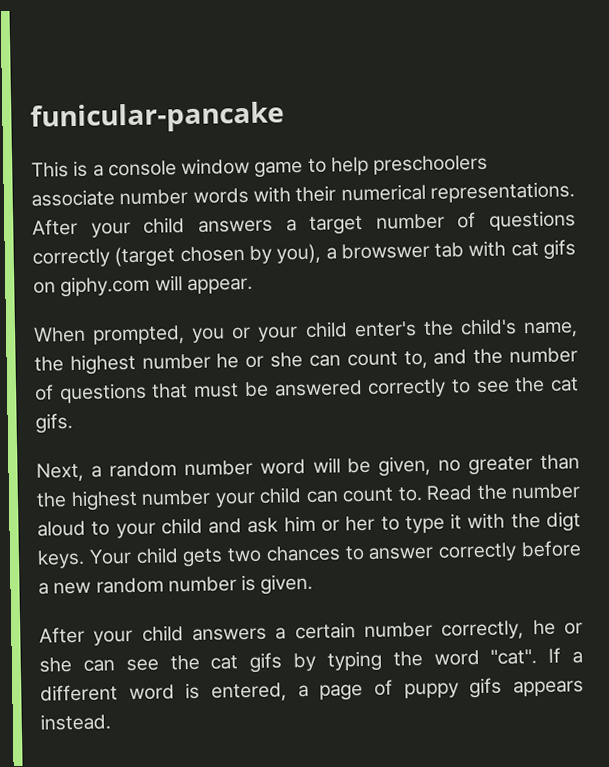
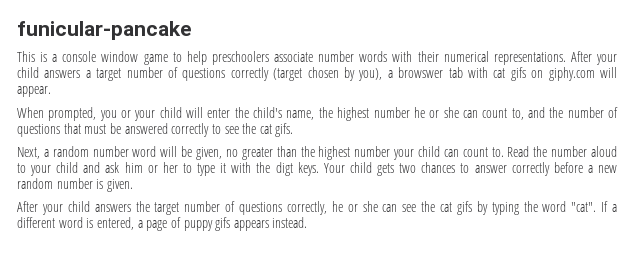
[353,321,417,338] enter's -> [186,107,231,118] will enter
[275,621,434,640] a certain number -> [135,201,282,215] the target number of questions

